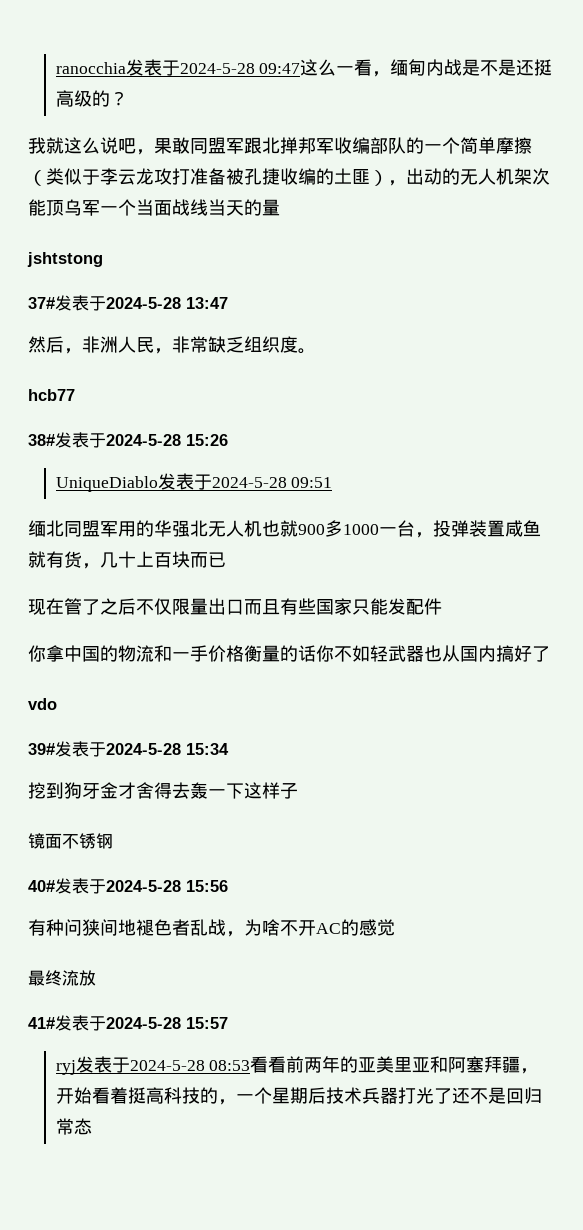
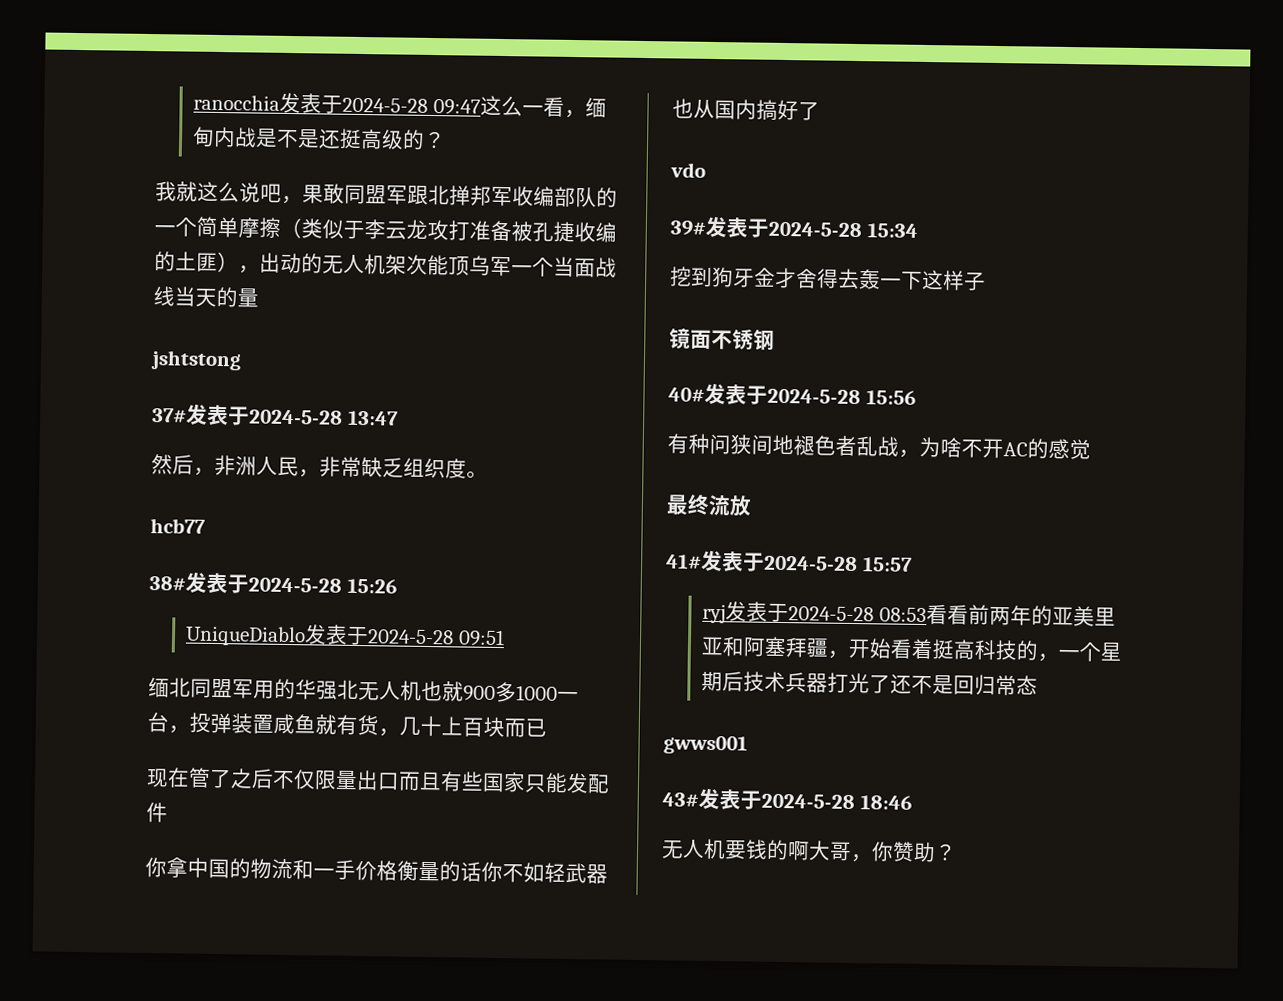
(92, 1126) none -> [663,735,748,755] [662,788,912,810] [661,838,957,863] // gwws001 // 43#发表于2024-5-28 18:46 // 无人机要钱的啊大哥，你赞助？

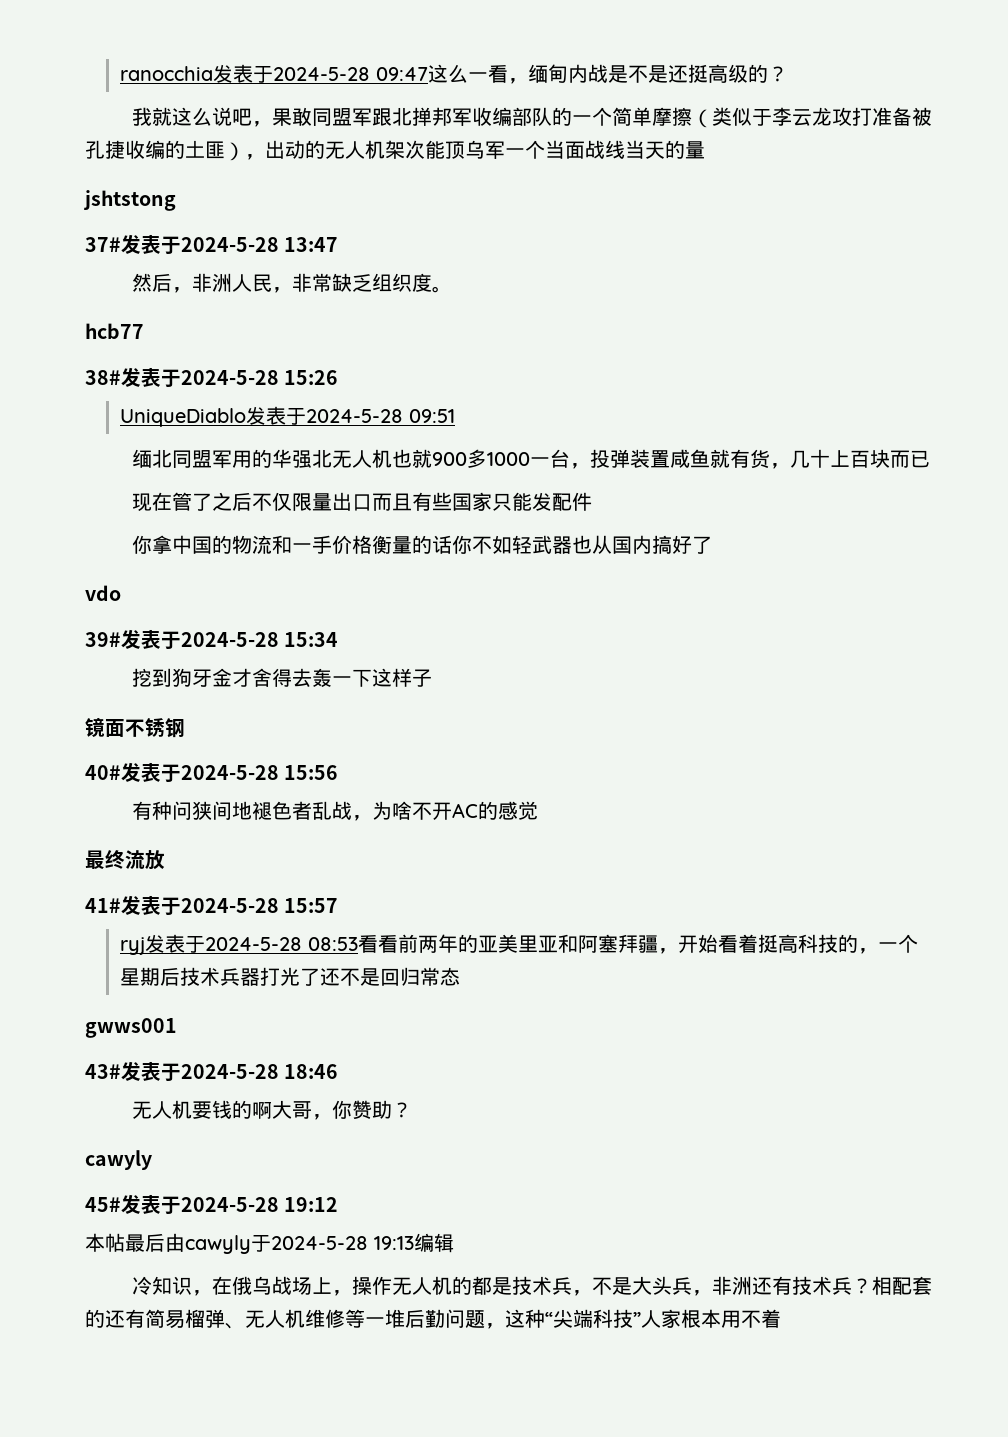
(957, 852) none -> [85,1150,152,1170] [85,1194,339,1214] [85,1233,454,1254] [131,1276,932,1296] [85,1309,781,1329] // cawyly // 45#发表于2024-5-28 19:12 // 本帖最后由cawyly于2024-5-28 19:13编辑 // 冷知识，在俄乌战场上，操作无人机的都是技术兵，不是大头兵，非洲还有技术兵？相配套的还有简易榴弹、无人机维修等一堆后勤问题，这种“尖端科技”人家根本用不着

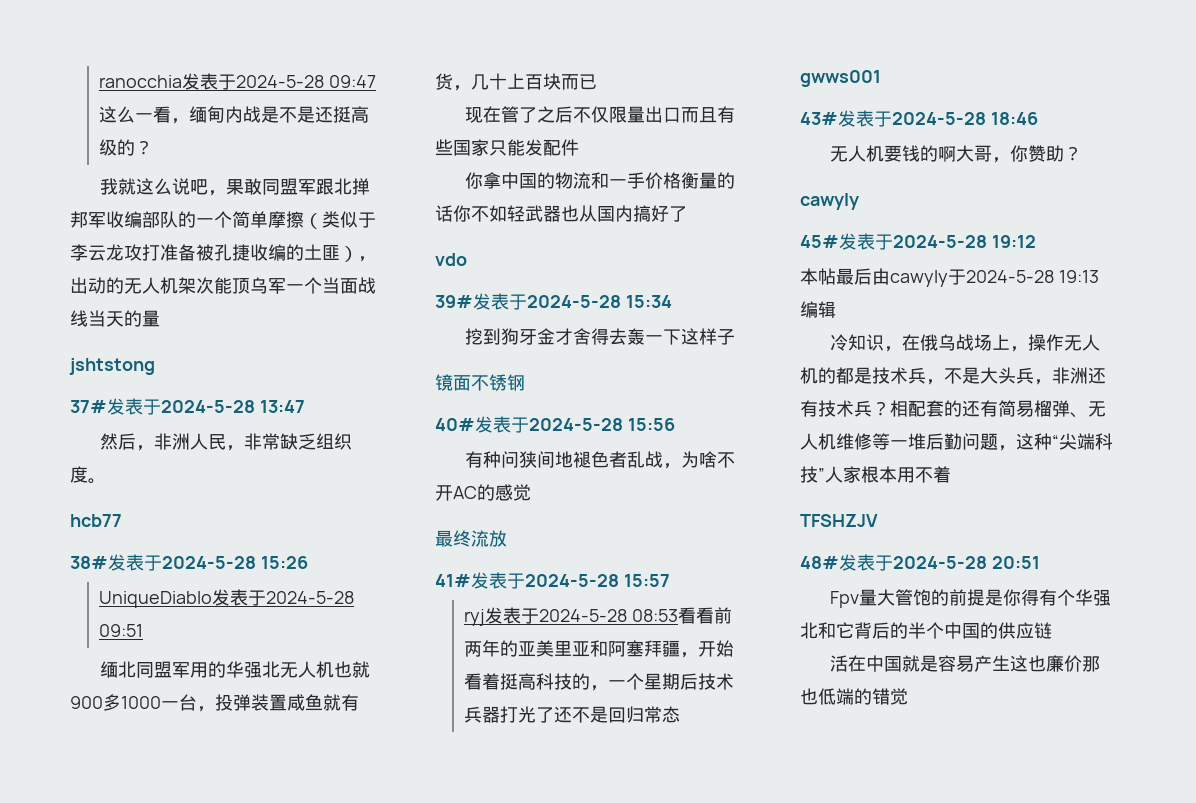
(781, 1318) none -> [800,514,878,527] [800,554,1040,571] [830,589,1112,608] [800,622,1052,639] [830,655,1101,672] [800,688,908,705] // TFSHZJV // 48#发表于2024-5-28 20:51 // Fpv量大管饱的前提是你得有个华强北和它背后的半个中国的供应链 // 活在中国就是容易产生这也廉价那也低端的错觉

